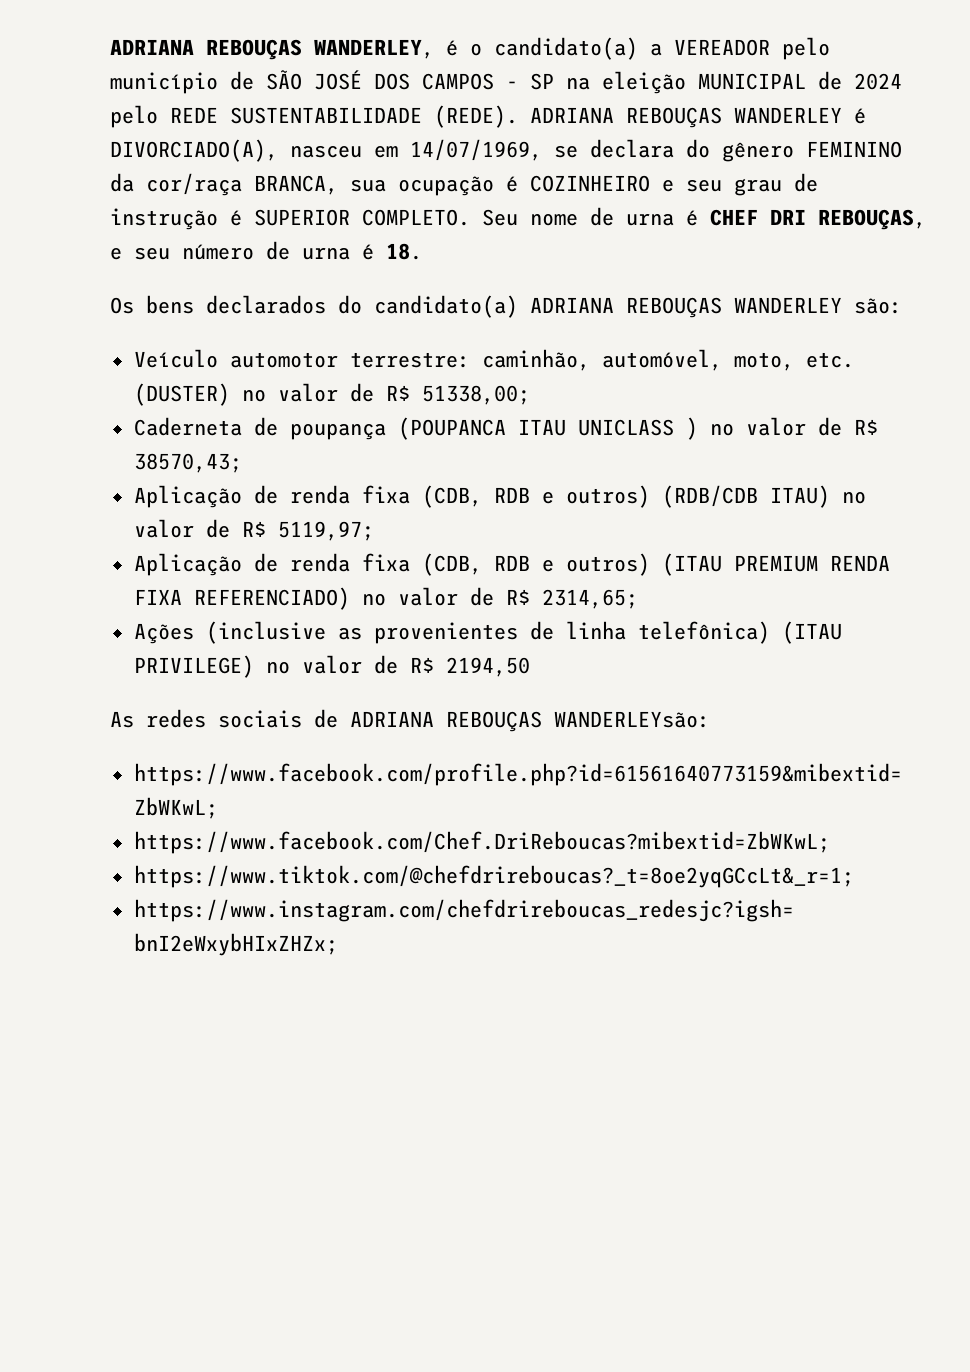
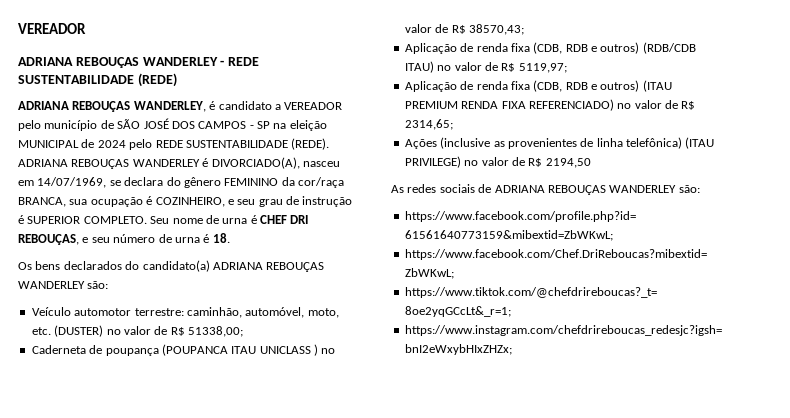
(110, 47) none -> [18,23,86,34] [18,57,260,68] [18,73,177,87] VEREADOR // ADRIANA REBOUÇAS WANDERLEY - REDE SUSTENTABILIDADE (REDE) //
[470,37,638,60] o candidato(a) -> [218,101,272,110] candidato
[530,175,650,192] COZINHEIRO -> [155,197,225,207] COZINHEIRO,
[554,711,710,728] WANDERLEYsão: -> [609,185,700,193] WANDERLEY são:

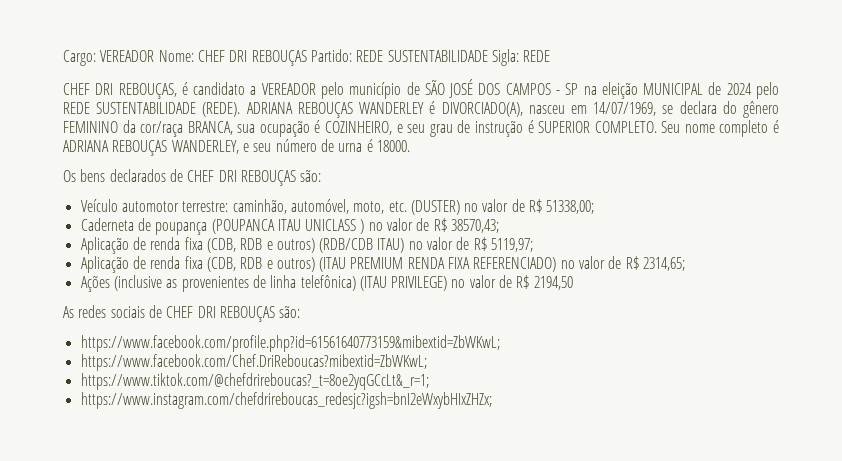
[18,23,86,34] [18,57,260,68] [18,73,177,87] [18,101,206,112] VEREADOR // ADRIANA REBOUÇAS WANDERLEY - REDE SUSTENTABILIDADE (REDE) // ADRIANA REBOUÇAS WANDERLEY, -> [63,49,551,66] [63,83,177,99] Cargo: VEREADOR Nome: CHEF DRI REBOUÇAS Partido: REDE SUSTENTABILIDADE Sigla: REDE // CHEF DRI REBOUÇAS,
[205,215,309,224] [18,234,79,245] de urna é CHEF DRI REBOUÇAS, -> [719,120,779,137] [63,140,239,156] completo é ADRIANA REBOUÇAS WANDERLEY,
[212,233,230,243] 18. -> [376,140,410,152] 18000.
[125,260,325,272] [18,281,85,289] do candidato(a) ADRIANA REBOUÇAS WANDERLEY -> [169,169,296,186] de CHEF DRI REBOUÇAS
[494,185,677,195] ADRIANA REBOUÇAS WANDERLEY -> [166,306,275,322] CHEF DRI REBOUÇAS

